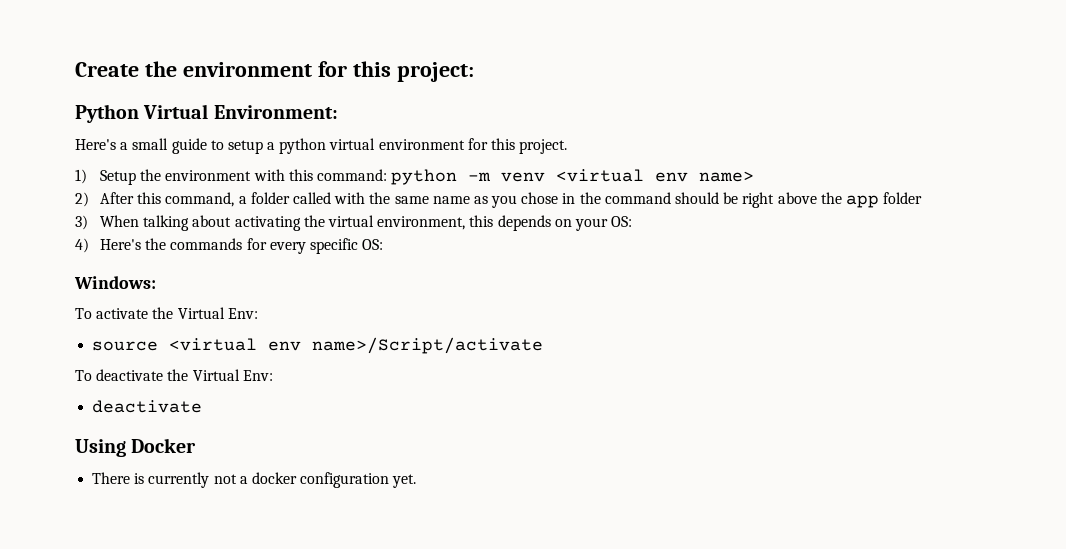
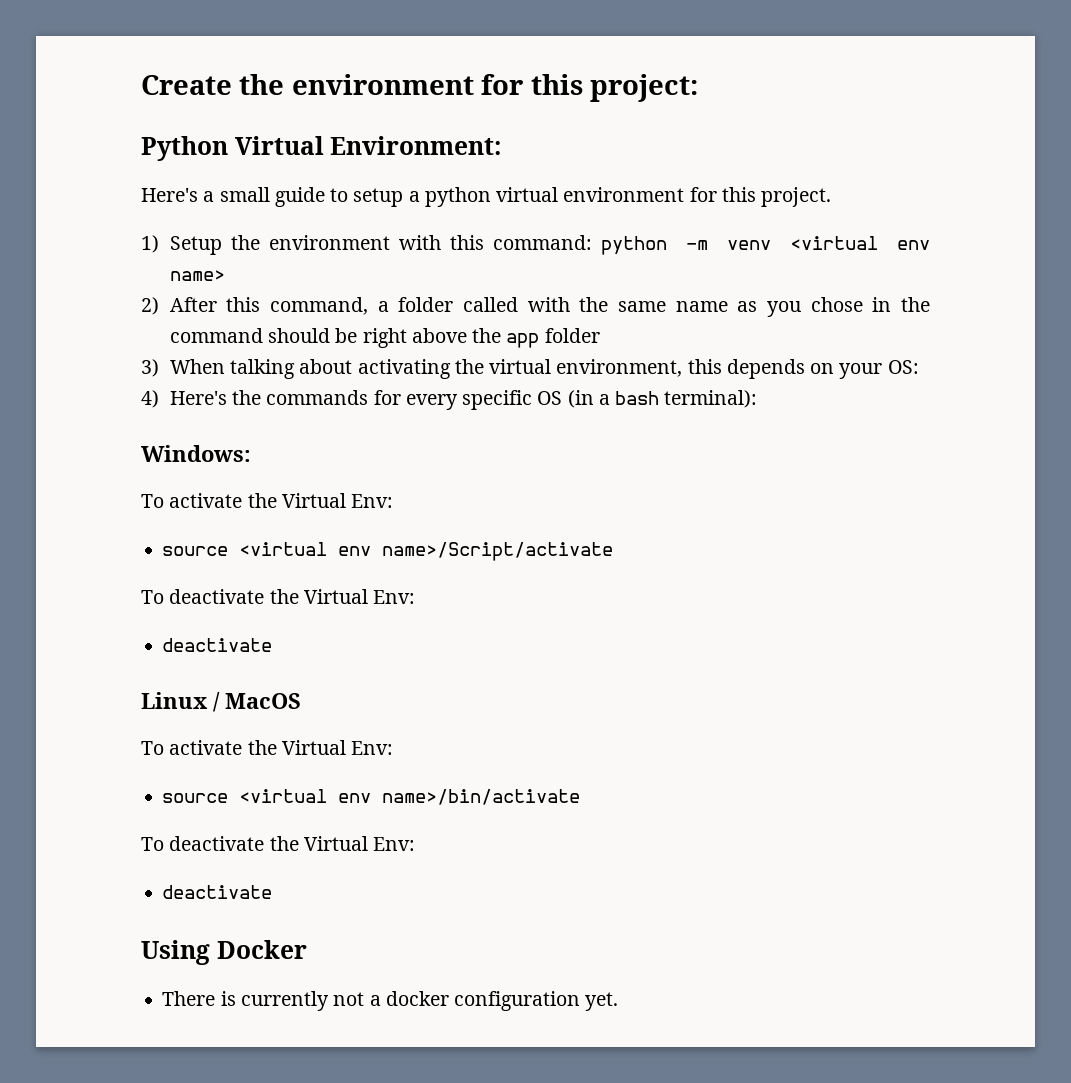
[362,239,384,250] OS: -> [537,390,758,408] OS (in a bash terminal):
(203, 406) none -> [141,692,301,712] [141,740,394,755] [162,789,581,805] [141,836,416,851] [162,885,273,899] // Linux / MacOS // To activate the Virtual Env: // source <virtual env name>/bin/activate // To deactivate the Virtual Env: // deactivate

